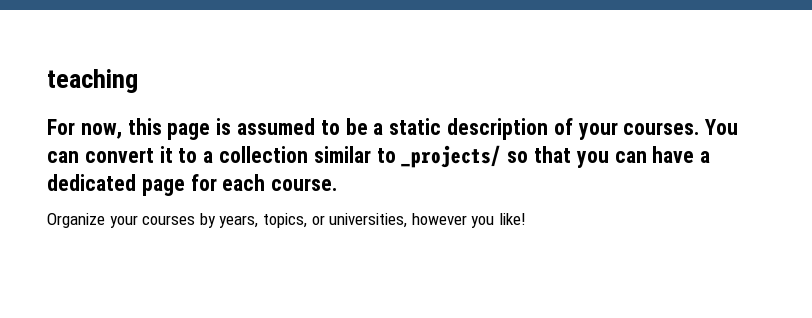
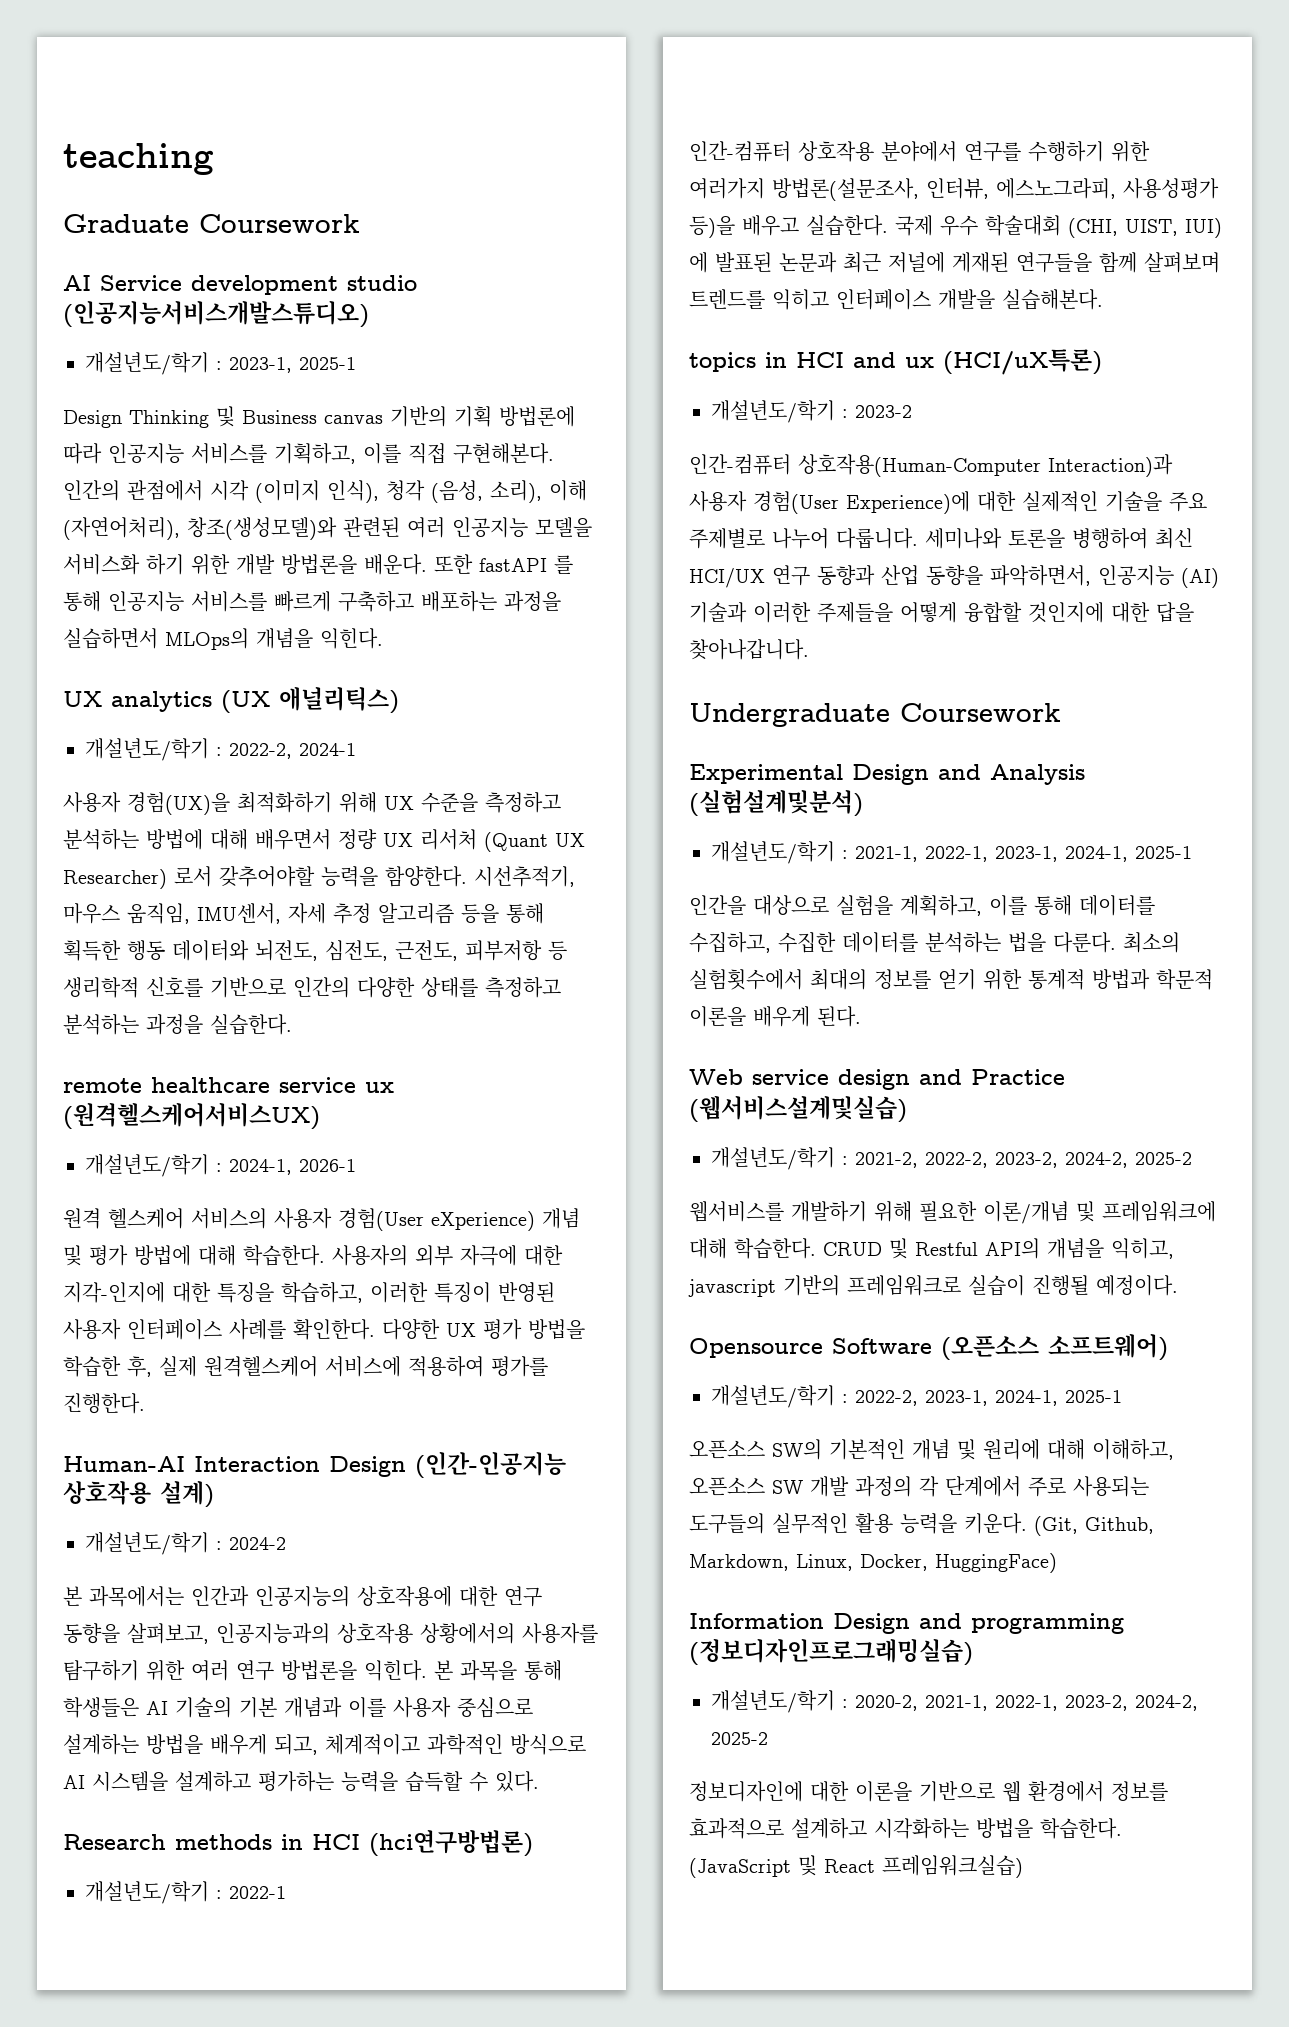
[47,118,739,140] [47,145,711,168] [47,174,338,196] [47,213,526,228] For now, this page is assumed to be a static description of your courses. You can convert it to a collection similar to _projects/ so that you can have a dedicated page for each course. // Organize your courses by years, topics, or universities, however you like! -> [63,214,360,233] [63,275,417,295] [63,301,369,328] [85,352,356,375] [63,406,575,428] [63,443,554,464] [63,480,587,503] [63,517,592,540] [63,554,573,575] [63,591,561,612] [63,628,383,650] [63,687,399,714] [85,738,356,761] [63,792,561,815] [63,829,585,852] [63,866,575,889] [63,903,544,924] [63,940,567,961] [63,977,561,998] [63,1014,292,1035] [63,1077,394,1093] [63,1103,320,1130] [85,1154,356,1177] [63,1208,580,1231] [63,1245,563,1266] [63,1282,555,1303] [63,1319,585,1340] [63,1356,548,1377] [63,1393,145,1414] [63,1452,566,1478] [63,1481,214,1508] [85,1532,286,1555] [63,1586,542,1607] [63,1623,598,1644] [63,1660,562,1681] [63,1697,533,1718] [63,1734,586,1755] [63,1771,539,1792] [63,1830,533,1857] [85,1881,286,1904] [689,141,1150,162] [689,178,1219,201] [689,215,1222,238] [689,252,1220,273] [689,289,1103,310] [689,349,1102,375] [711,400,912,423] [689,454,1173,477] [689,491,1207,514] [689,528,1193,549] [689,565,1219,588] [689,602,1194,623] [689,639,809,660] [689,703,1061,727] [689,764,1085,785] [689,790,863,817] [711,841,1192,864] [689,895,1155,916] [689,932,1180,953] [689,969,1213,990] [689,1006,861,1027] [689,1069,1065,1090] [689,1095,907,1123] [711,1147,1192,1170] [689,1201,1216,1224] [689,1238,1174,1259] [688,1275,1178,1297] [689,1334,1168,1361] [711,1385,1122,1408] [689,1439,1174,1460] [689,1476,1149,1497] [689,1513,1154,1536] [689,1553,1057,1573] [689,1613,1124,1634] [689,1639,973,1666] [711,1690,1198,1713] [711,1732,768,1745] [689,1781,1168,1802] [689,1818,1122,1839] [689,1855,1023,1878] Graduate Coursework // AI Service development studio (인공지능서비스개발스튜디오) // 개설년도/학기 : 2023-1, 2025-1 // Design Thinking 및 Business canvas 기반의 기획 방법론에 따라 인공지능 서비스를 기획하고, 이를 직접 구현해본다. 인간의 관점에서 시각 (이미지 인식), 청각 (음성, 소리), 이해 (자연어처리), 창조(생성모델)와 관련된 여러 인공지능 모델을 서비스화 하기 위한 개발 방법론을 배운다. 또한 fastAPI 를 통해 인공지능 서비스를 빠르게 구축하고 배포하는 과정을 실습하면서 MLOps의 개념을 익힌다. // UX analytics (UX 애널리틱스) // 개설년도/학기 : 2022-2, 2024-1 // 사용자 경험(UX)을 최적화하기 위해 UX 수준을 측정하고 분석하는 방법에 대해 배우면서 정량 UX 리서처 (Quant UX Researcher) 로서 갖추어야할 능력을 함양한다. 시선추적기, 마우스 움직임, IMU센서, 자세 추정 알고리즘 등을 통해 획득한 행동 데이터와 뇌전도, 심전도, 근전도, 피부저항 등 생리학적 신호를 기반으로 인간의 다양한 상태를 측정하고 분석하는 과정을 실습한다. // remote healthcare service ux (원격헬스케어서비스UX) // 개설년도/학기 : 2024-1, 2026-1 // 원격 헬스케어 서비스의 사용자 경험(User eXperience) 개념 및 평가 방법에 대해 학습한다. 사용자의 외부 자극에 대한 지각-인지에 대한 특징을 학습하고, 이러한 특징이 반영된 사용자 인터페이스 사례를 확인한다. 다양한 UX 평가 방법을 학습한 후, 실제 원격헬스케어 서비스에 적용하여 평가를 진행한다. // Human-AI Interaction Design (인간-인공지능 상호작용 설계) // 개설년도/학기 : 2024-2 // 본 과목에서는 인간과 인공지능의 상호작용에 대한 연구 동향을 살펴보고, 인공지능과의 상호작용 상황에서의 사용자를 탐구하기 위한 여러 연구 방법론을 익힌다. 본 과목을 통해 학생들은 AI 기술의 기본 개념과 이를 사용자 중심으로 설계하는 방법을 배우게 되고, 체계적이고 과학적인 방식으로 AI 시스템을 설계하고 평가하는 능력을 습득할 수 있다. // Research methods in HCI (hci연구방법론) // 개설년도/학기 : 2022-1 // 인간-컴퓨터 상호작용 분야에서 연구를 수행하기 위한 여러가지 방법론(설문조사, 인터뷰, 에스노그라피, 사용성평가 등)을 배우고 실습한다. 국제 우수 학술대회 (CHI, UIST, IUI) 에 발표된 논문과 최근 저널에 게재된 연구들을 함께 살펴보며 트렌드를 익히고 인터페이스 개발을 실습해본다. // topics in HCI and ux (HCI/uX특론) // 개설년도/학기 : 2023-2 // 인간-컴퓨터 상호작용(Human-Computer Interaction)과 사용자 경험(User Experience)에 대한 실제적인 기술을 주요 주제별로 나누어 다룹니다. 세미나와 토론을 병행하여 최신 HCI/UX 연구 동향과 산업 동향을 파악하면서, 인공지능 (AI) 기술과 이러한 주제들을 어떻게 융합할 것인지에 대한 답을 찾아나갑니다. // Undergraduate Coursework // Experimental Design and Analysis (실험설계및분석) // 개설년도/학기 : 2021-1, 2022-1, 2023-1, 2024-1, 2025-1 // 인간을 대상으로 실험을 계획하고, 이를 통해 데이터를 수집하고, 수집한 데이터를 분석하는 법을 다룬다. 최소의 실험횟수에서 최대의 정보를 얻기 위한 통계적 방법과 학문적 이론을 배우게 된다. // Web service design and Practice (웹서비스설계및실습) // 개설년도/학기 : 2021-2, 2022-2, 2023-2, 2024-2, 2025-2 // 웹서비스를 개발하기 위해 필요한 이론/개념 및 프레임워크에 대해 학습한다. CRUD 및 Restful API의 개념을 익히고, javascript 기반의 프레임워크로 실습이 진행될 예정이다. // Opensource Software (오픈소스 소프트웨어) // 개설년도/학기 : 2022-2, 2023-1, 2024-1, 2025-1 // 오픈소스 SW의 기본적인 개념 및 원리에 대해 이해하고, 오픈소스 SW 개발 과정의 각 단계에서 주로 사용되는 도구들의 실무적인 활용 능력을 키운다. (Git, Github, Markdown, Linux, Docker, HuggingFace) // Information Design and programming (정보디자인프로그래밍실습) // 개설년도/학기 : 2020-2, 2021-1, 2022-1, 2023-2, 2024-2, 2025-2 // 정보디자인에 대한 이론을 기반으로 웹 환경에서 정보를 효과적으로 설계하고 시각화하는 방법을 학습한다. (JavaScript 및 React 프레임워크실습)

